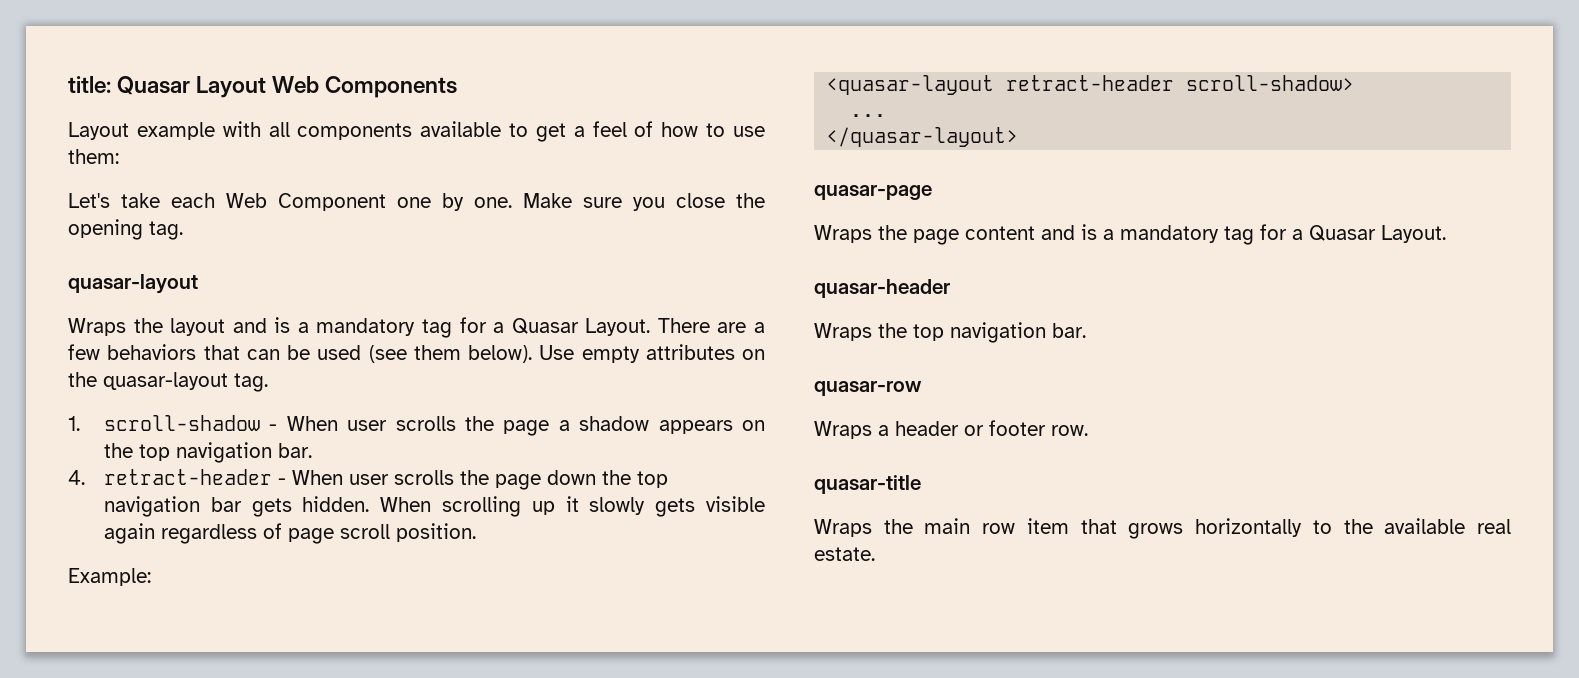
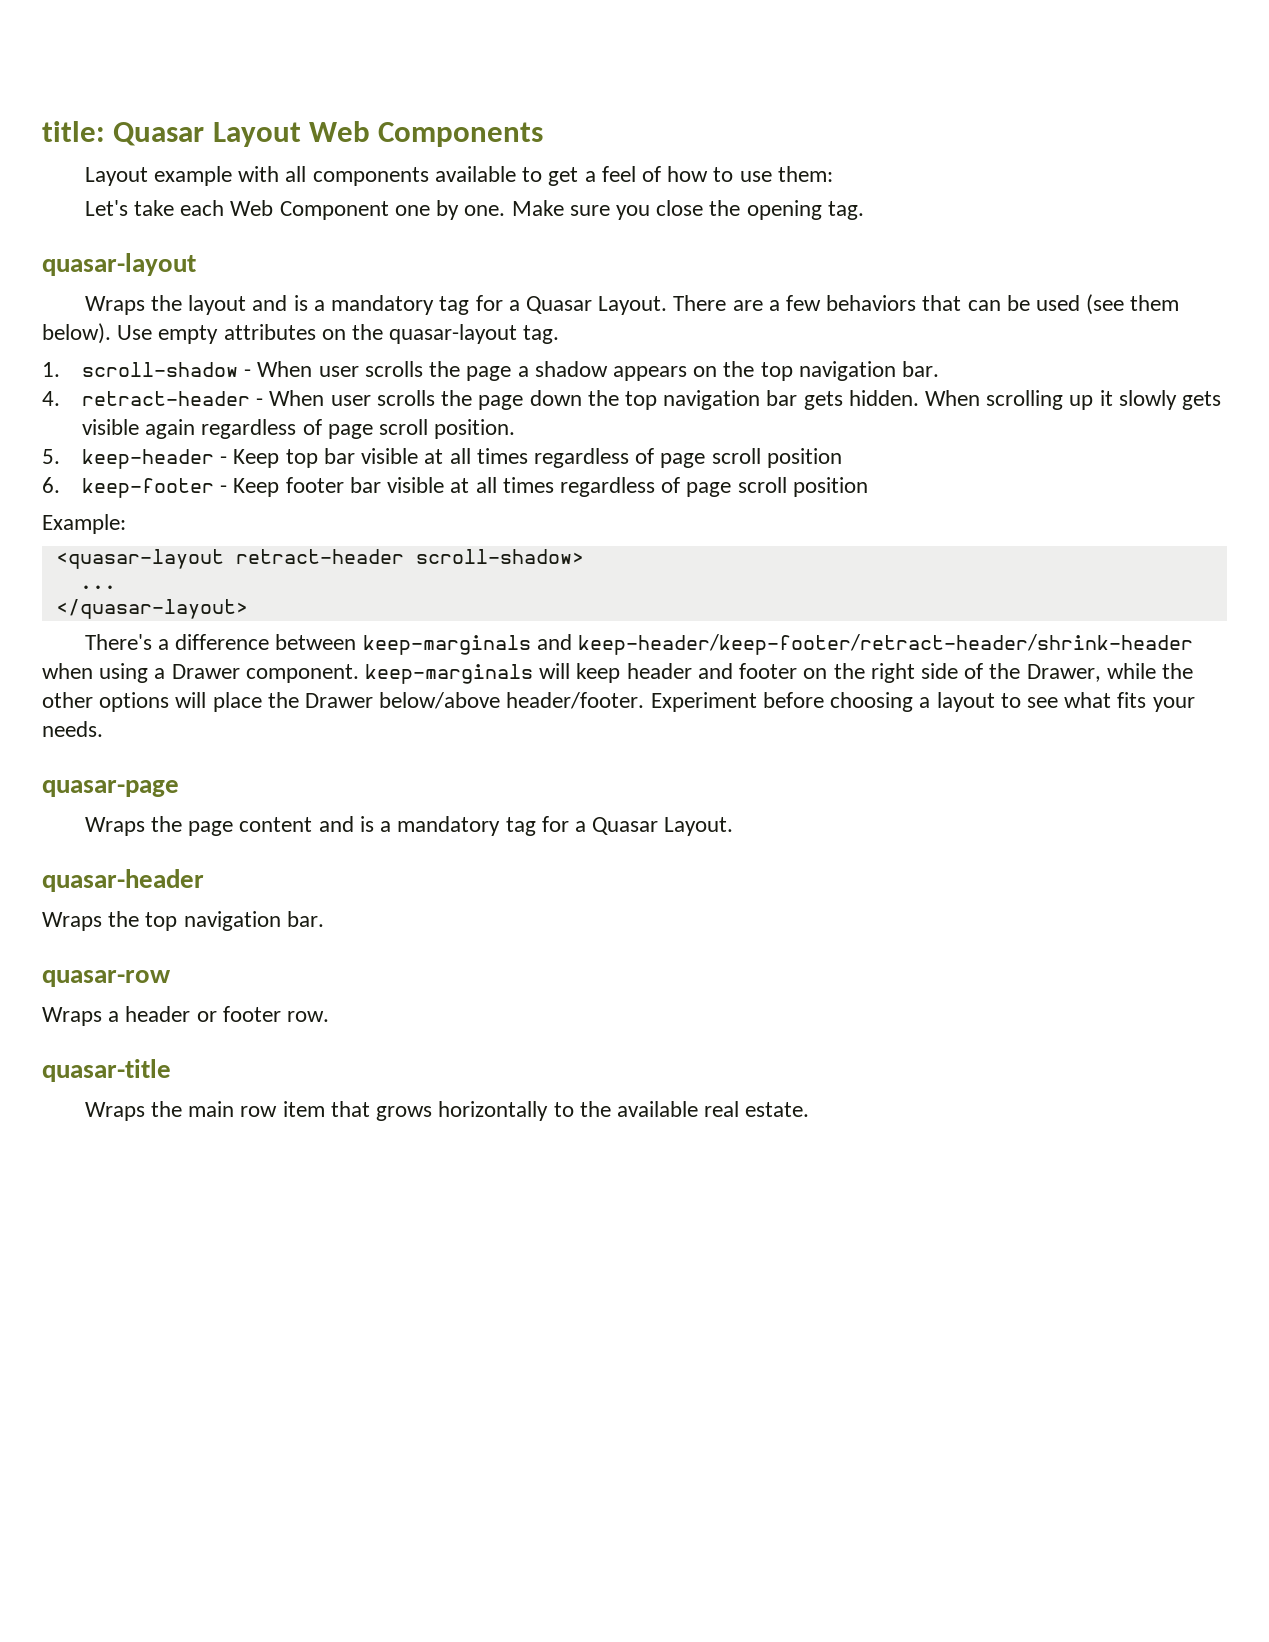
(477, 532) none -> [42,448,842,469] [42,477,868,498] // 5. keep-header - Keep top bar visible at all times regardless of page scroll position // 6. keep-footer - Keep footer bar visible at all times regardless of page scroll position
(1019, 137) none -> [84,634,1194,655] [42,663,1193,684] [42,692,1195,712] [42,721,103,737] // There's a difference between keep-marginals and keep-header/keep-footer/retract-header/shrink-header when using a Drawer component. keep-marginals will keep header and footer on the right side of the Drawer, while the other options will place the Drawer below/above header/footer. Experiment before choosing a layout to see what fits your needs.

